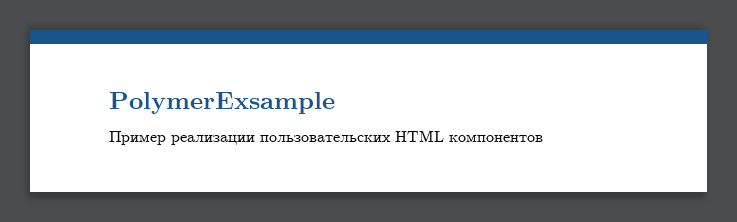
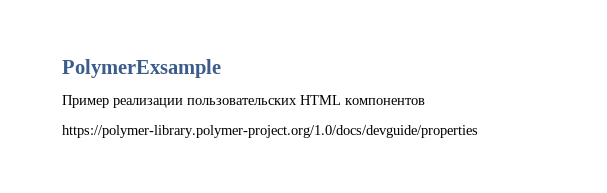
(543, 138) none -> [62,125,478,138] // https://polymer-library.polymer-project.org/1.0/docs/devguide/properties

